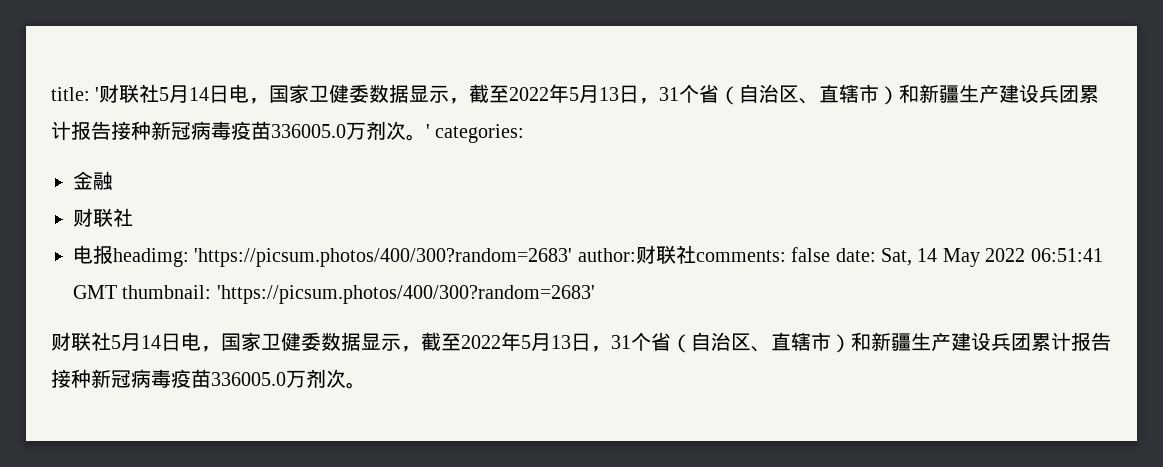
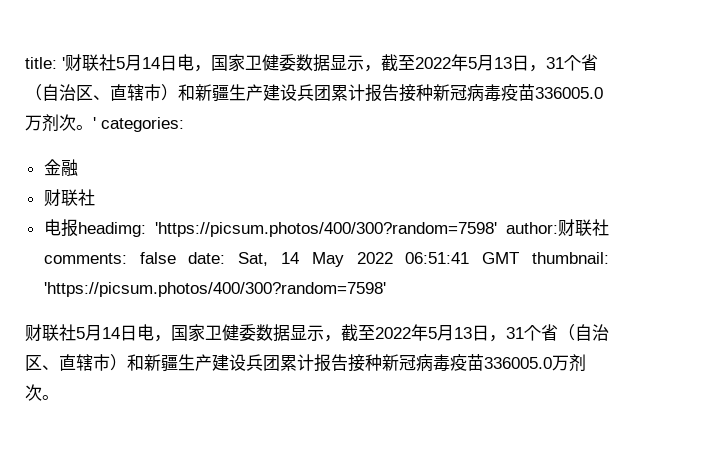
[194,248,573,267] 'https://picsum.photos/400/300?random=2683' -> [154,222,497,237] 'https://picsum.photos/400/300?random=7598'
[216,285,595,304] 'https://picsum.photos/400/300?random=2683' -> [43,282,386,297] 'https://picsum.photos/400/300?random=7598'

